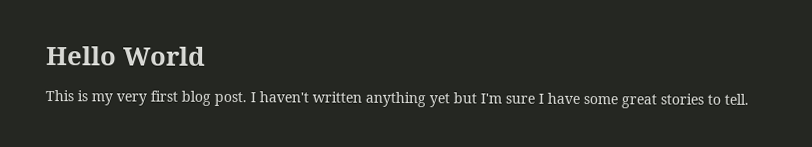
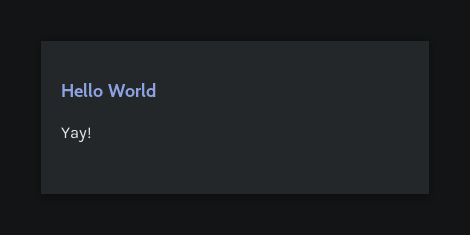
[45,89,749,109] This is my very first blog post. I haven't written anything yet but I'm sure I have some great stories to tell. -> [61,127,92,143] Yay!

